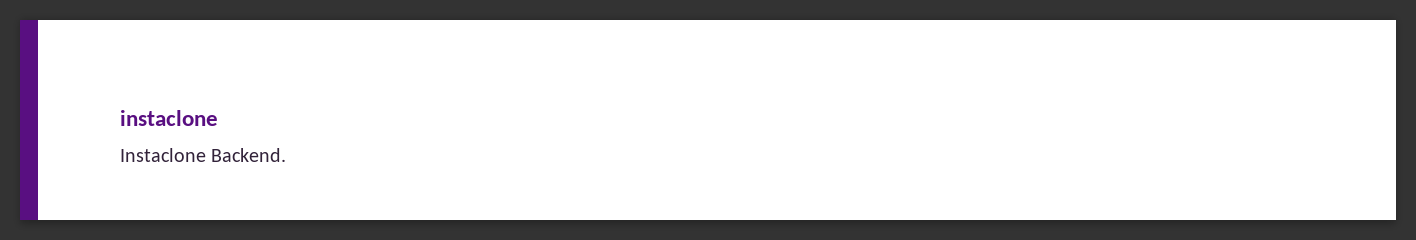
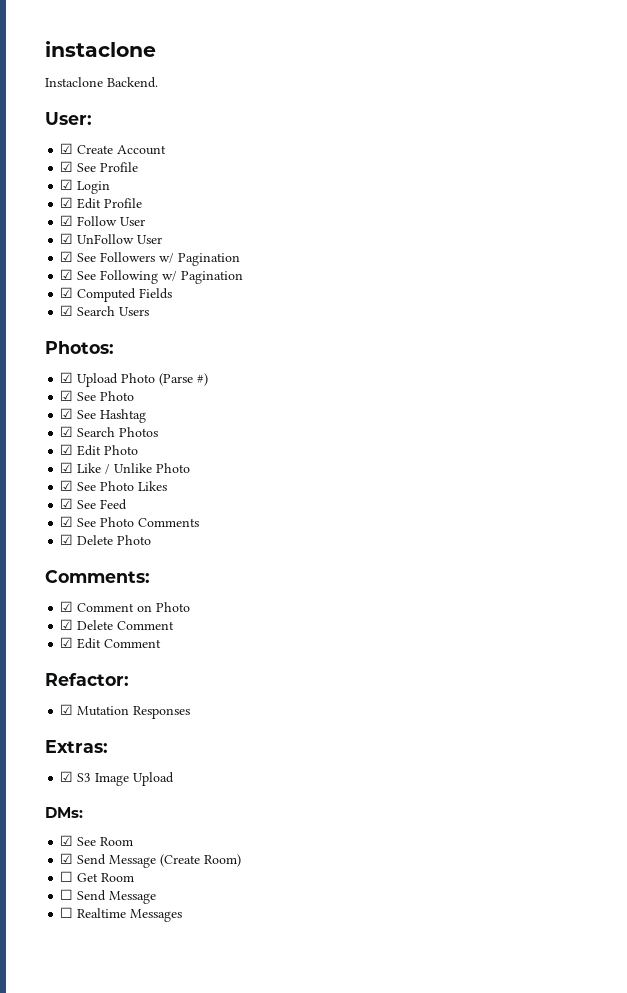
(287, 155) none -> [45,112,92,125] [60,143,167,155] [60,161,139,172] [60,179,111,194] [60,197,143,209] [60,215,146,226] [60,233,163,244] [60,251,241,266] [60,269,244,284] [60,287,173,302] [60,305,150,316] [45,341,114,354] [60,372,209,387] [60,390,135,401] [60,408,147,423] [60,426,159,437] [60,444,139,456] [60,462,191,474] [60,480,168,491] [60,498,128,510] [60,516,200,527] [60,534,152,545] [45,570,150,583] [60,601,191,612] [60,619,175,630] [60,637,162,649] [45,673,129,686] [60,704,191,719] [45,740,108,753] [60,771,175,786] [45,807,83,818] [60,835,134,846] [60,853,242,868] [60,871,135,882] [60,889,157,904] [60,907,183,922] // User: // ☑ Create Account // ☑ See Profile // ☑ Login // ☑ Edit Profile // ☑ Follow User // ☑ UnFollow User // ☑ See Followers w/ Pagination // ☑ See Following w/ Pagination // ☑ Computed Fields // ☑ Search Users // Photos: // ☑ Upload Photo (Parse #) // ☑ See Photo // ☑ See Hashtag // ☑ Search Photos // ☑ Edit Photo // ☑ Like / Unlike Photo // ☑ See Photo Likes // ☑ See Feed // ☑ See Photo Comments // ☑ Delete Photo // Comments: // ☑ Comment on Photo // ☑ Delete Comment // ☑ Edit Comment // Refactor: // ☑ Mutation Responses // Extras: // ☑ S3 Image Upload // DMs: // ☑ See Room // ☑ Send Message (Create Room) // ☐ Get Room // ☐ Send Message // ☐ Realtime Messages

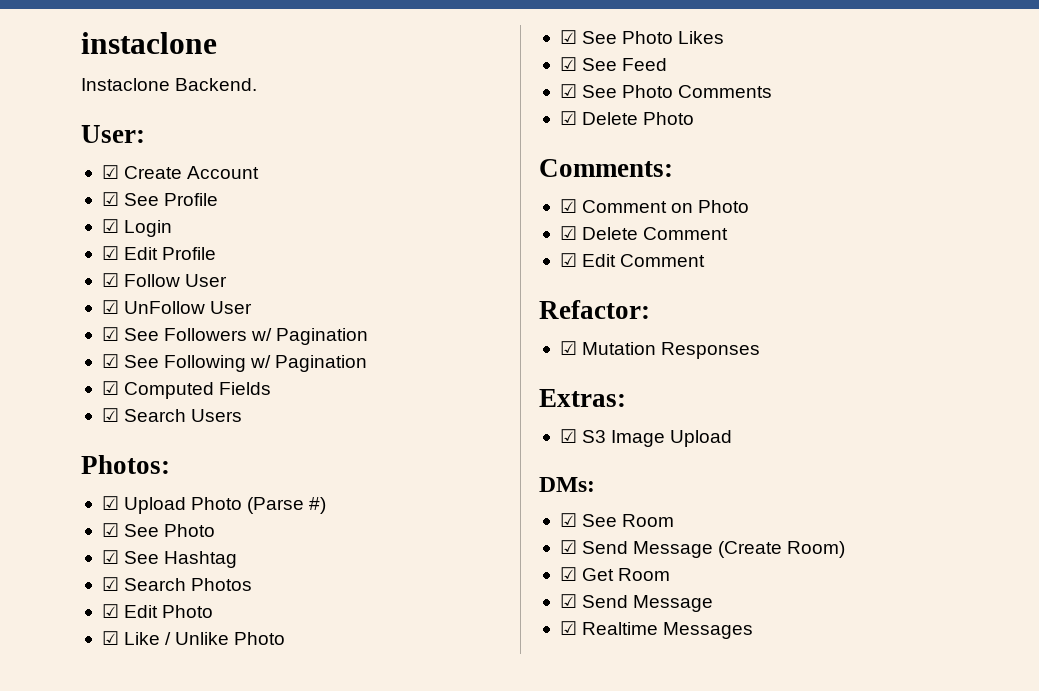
[60,871,74,882] ☐ -> [559,567,577,581] ☑
[60,889,74,900] ☐ -> [559,594,577,608] ☑
[60,907,74,918] ☐ -> [559,621,577,635] ☑

